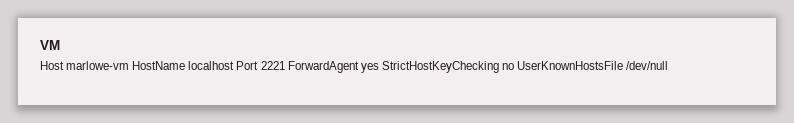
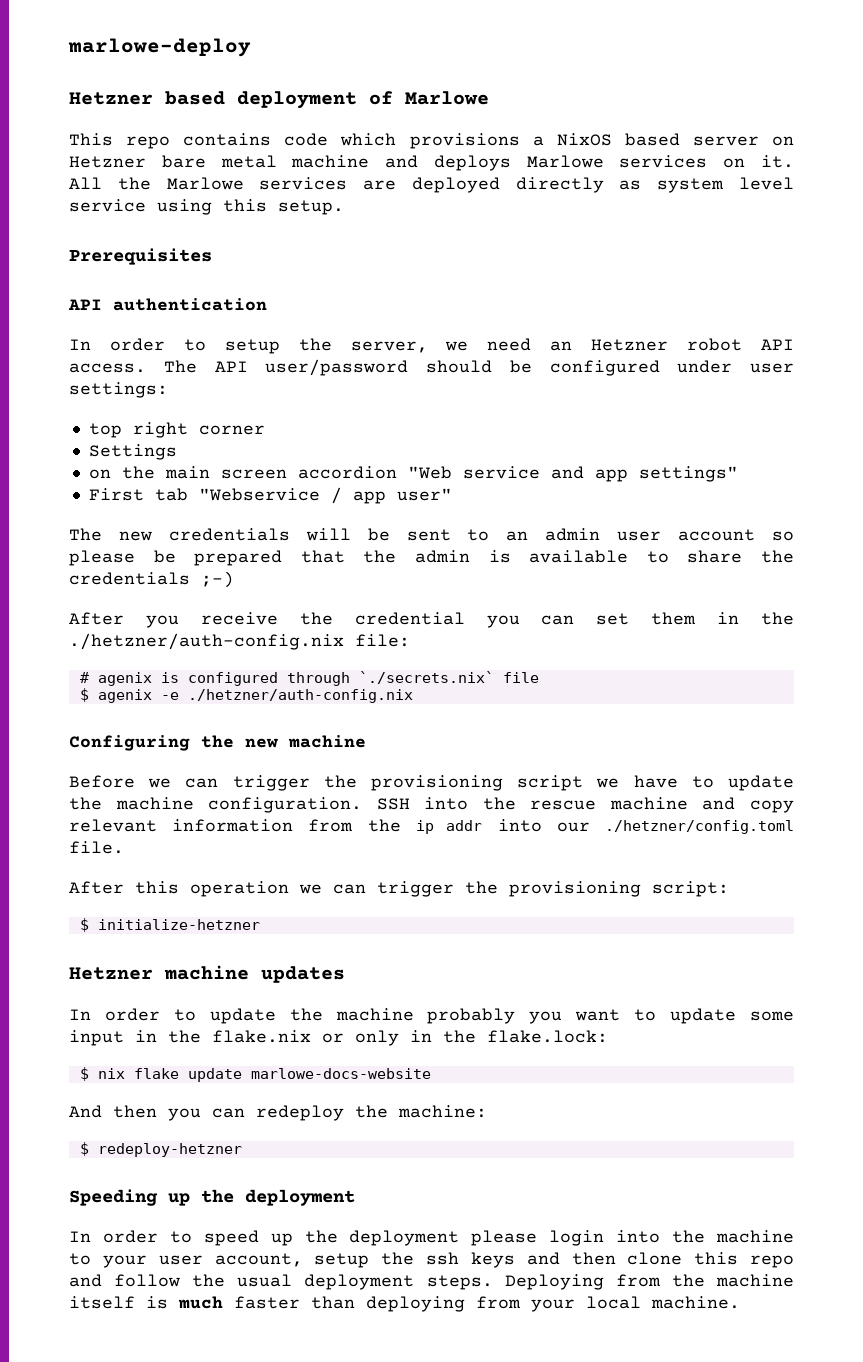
[40,40,60,50] [40,61,669,73] VM // Host marlowe-vm HostName localhost Port 2221 ForwardAgent yes StrictHostKeyChecking no UserKnownHostsFile /dev/null -> [68,38,251,57] [69,91,489,109] [69,133,795,149] [69,155,795,171] [69,177,795,193] [69,199,344,215] [69,248,212,265] [68,298,267,311] [69,338,794,354] [69,359,794,376] [69,382,168,398] [88,422,265,438] [88,444,177,460] [88,466,738,482] [88,487,452,504] [69,528,795,541] [69,550,795,566] [69,571,234,588] [69,612,794,628] [69,633,410,650] [79,671,539,686] [79,688,413,703] [69,735,366,751] [69,775,795,791] [69,797,794,813] [69,819,794,834] [69,841,124,854] [69,881,729,897] [79,918,260,932] [69,965,345,983] [69,1008,794,1024] [69,1030,608,1046] [79,1067,431,1082] [69,1105,487,1121] [79,1142,242,1157] [69,1189,355,1206] [69,1230,794,1246] [69,1252,795,1268] [69,1274,794,1290] [69,1296,740,1312] marlowe-deploy // Hetzner based deployment of Marlowe // This repo contains code which provisions a NixOS based server on Hetzner bare metal machine and deploys Marlowe services on it. All the Marlowe services are deployed directly as system level service using this setup. // Prerequisites // API authentication // In order to setup the server, we need an Hetzner robot API access. The API user/password should be configured under user settings: // top right corner // Settings // on the main screen accordion "Web service and app settings" // First tab "Webservice / app user" // The new credentials will be sent to an admin user account so please be prepared that the admin is available to share the credentials ;-) // After you receive the credential you can set them in the ./hetzner/auth-config.nix file: // # agenix is configured through `./secrets.nix` file // $ agenix -e ./hetzner/auth-config.nix // Configuring the new machine // Before we can trigger the provisioning script we have to update the machine configuration. SSH into the rescue machine and copy relevant information from the ip addr into our ./hetzner/config.toml file. // After this operation we can trigger the provisioning script: // $ initialize-hetzner // Hetzner machine updates // In order to update the machine probably you want to update some input in the flake.nix or only in the flake.lock: // $ nix flake update marlowe-docs-website // And then you can redeploy the machine: // $ redeploy-hetzner // Speeding up the deployment // In order to speed up the deployment please login into the machine to your user account, setup the ssh keys and then clone this repo and follow the usual deployment steps. Deploying from the machine itself is much faster than deploying from your local machine.

